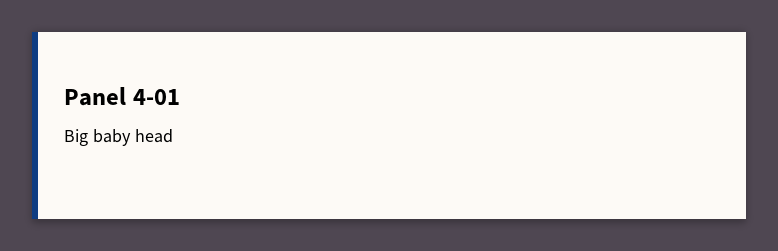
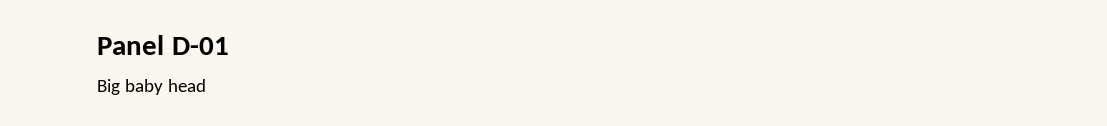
[132,89,180,105] 4-01 -> [171,37,229,55] D-01

